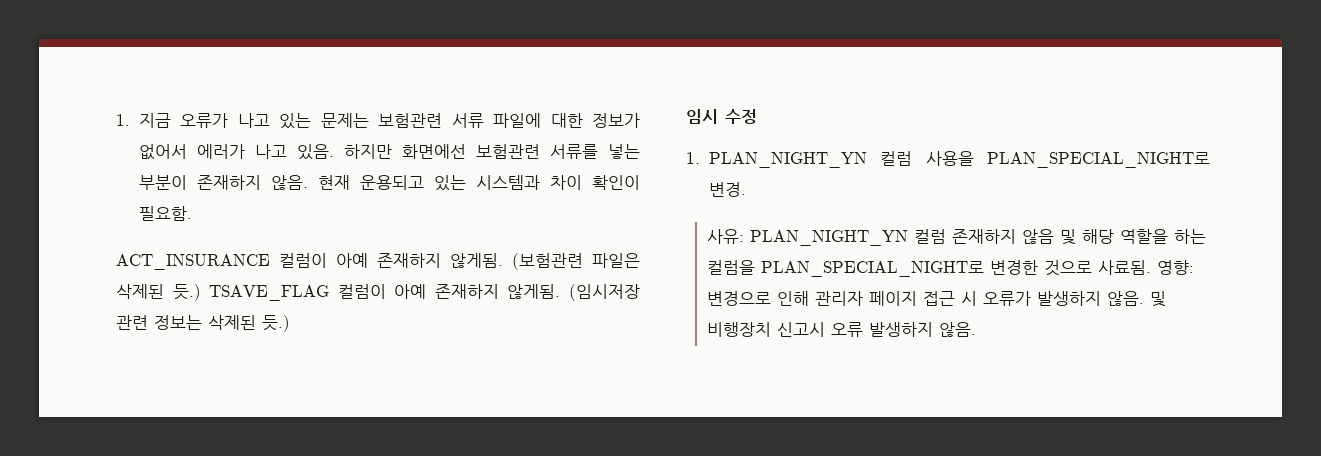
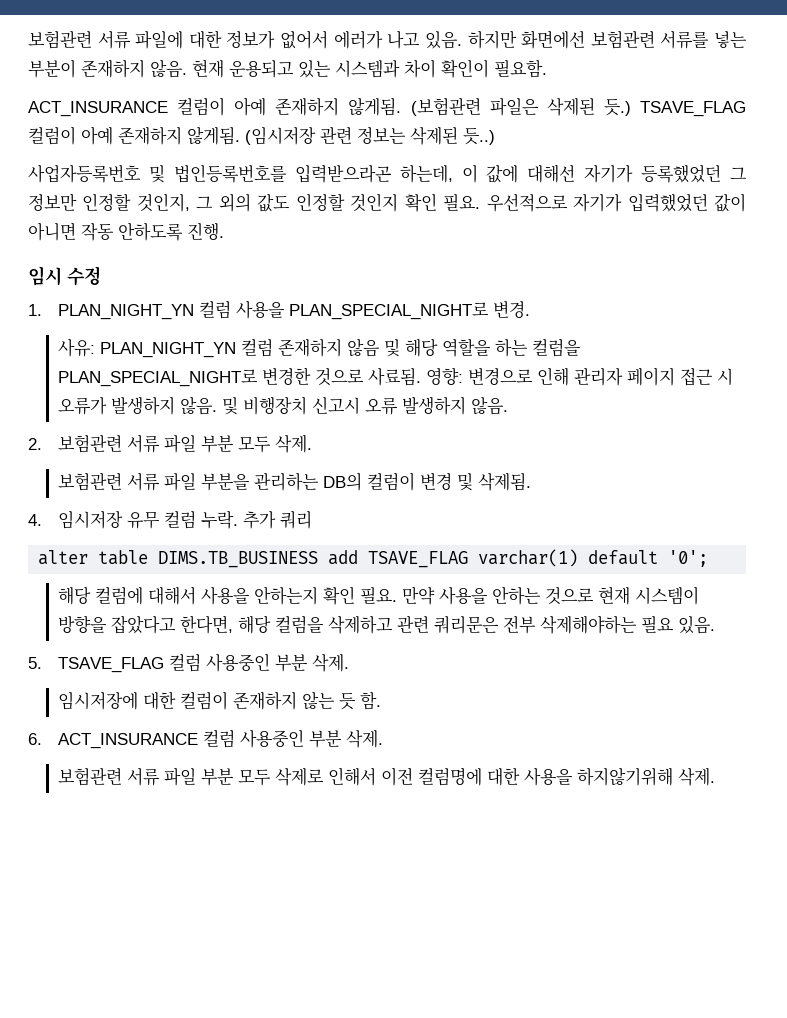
[116,113,369,129] 1. 지금 오류가 나고 있는 문제는 -> (28, 40) none
[262,315,290,332] 듯.) -> [463,128,495,145] [28,164,747,183] [28,193,746,212] [28,222,224,241] 듯..) // 사업자등록번호 및 법인등록번호를 입력받으라곤 하는데, 이 값에 대해선 자기가 등록했었던 그 정보만 인정할 것인지, 그 외의 값도 인정할 것인지 확인 필요. 우선적으로 자기가 입력했었던 값이 아니면 작동 안하도록 진행.
(976, 329) none -> [28,434,313,453] [58,472,532,491] [28,510,313,529] [38,549,709,568] [58,586,700,605] [58,615,716,634] [28,653,350,673] [58,691,382,710] [28,729,384,749] [58,767,716,786] // 2. 보험관련 서류 파일 부분 모두 삭제. // 보험관련 서류 파일 부분을 관리하는 DB의 컬럼이 변경 및 삭제됨. // 4. 임시저장 유무 컬럼 누락. 추가 쿼리 // alter table DIMS.TB_BUSINESS add TSAVE_FLAG varchar(1) default '0'; // 해당 컬럼에 대해서 사용을 안하는지 확인 필요. 만약 사용을 안하는 것으로 현재 시스템이 방향을 잡았다고 한다면, 해당 컬럼을 삭제하고 관련 쿼리문은 전부 삭제해야하는 필요 있음. // 5. TSAVE_FLAG 컬럼 사용중인 부분 삭제. // 임시저장에 대한 컬럼이 존재하지 않는 듯 함. // 6. ACT_INSURANCE 컬럼 사용중인 부분 삭제. // 보험관련 서류 파일 부분 모두 삭제로 인해서 이전 컬럼명에 대한 사용을 하지않기위해 삭제.

